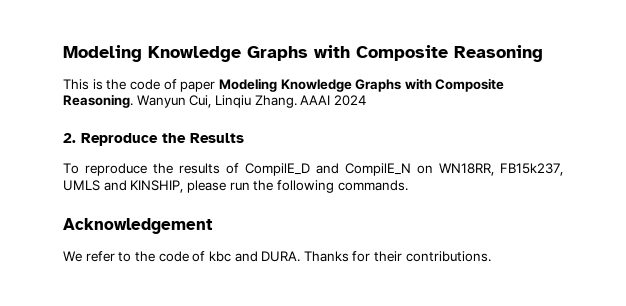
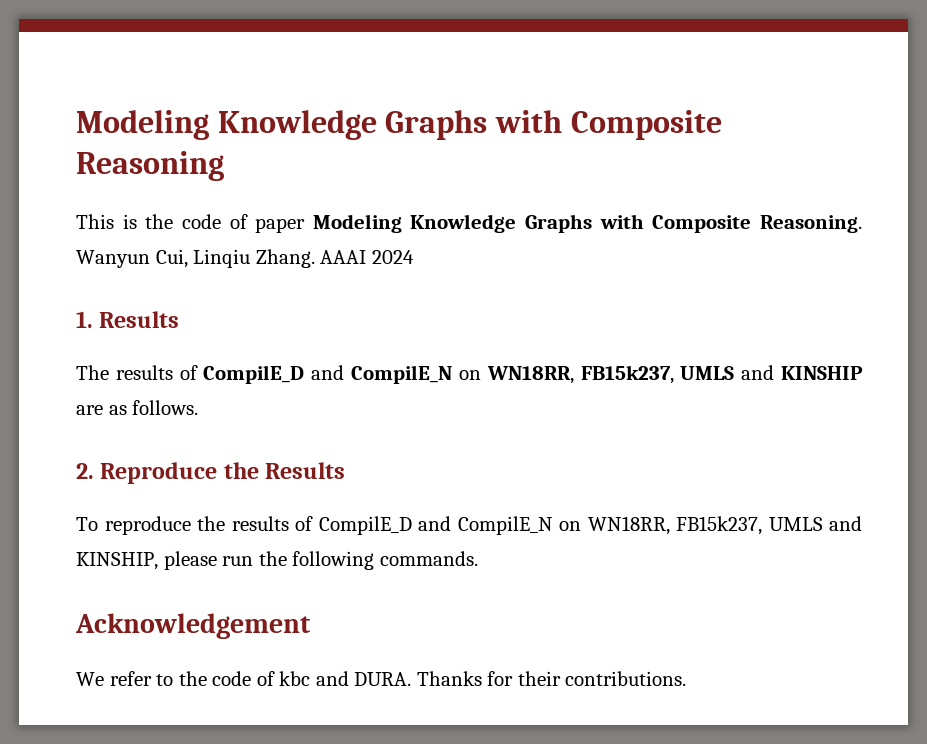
(366, 100) none -> [76,311,180,328] [76,365,864,384] [76,400,199,415] // 1. Results // The results of CompilE_D and CompilE_N on WN18RR, FB15k237, UMLS and KINSHIP are as follows.

